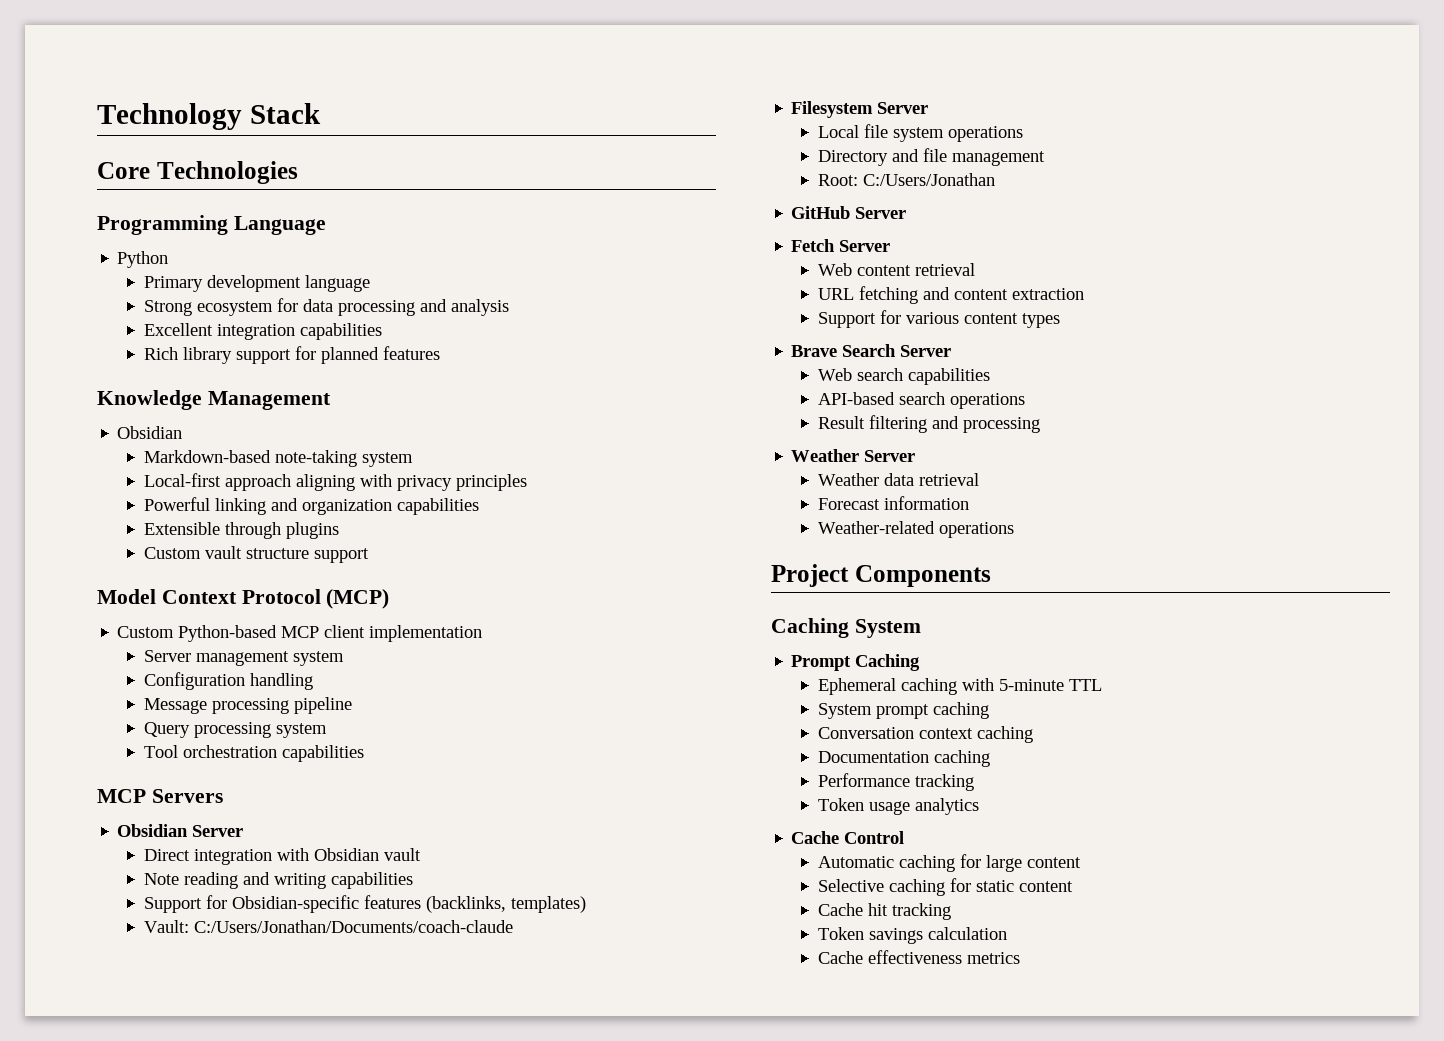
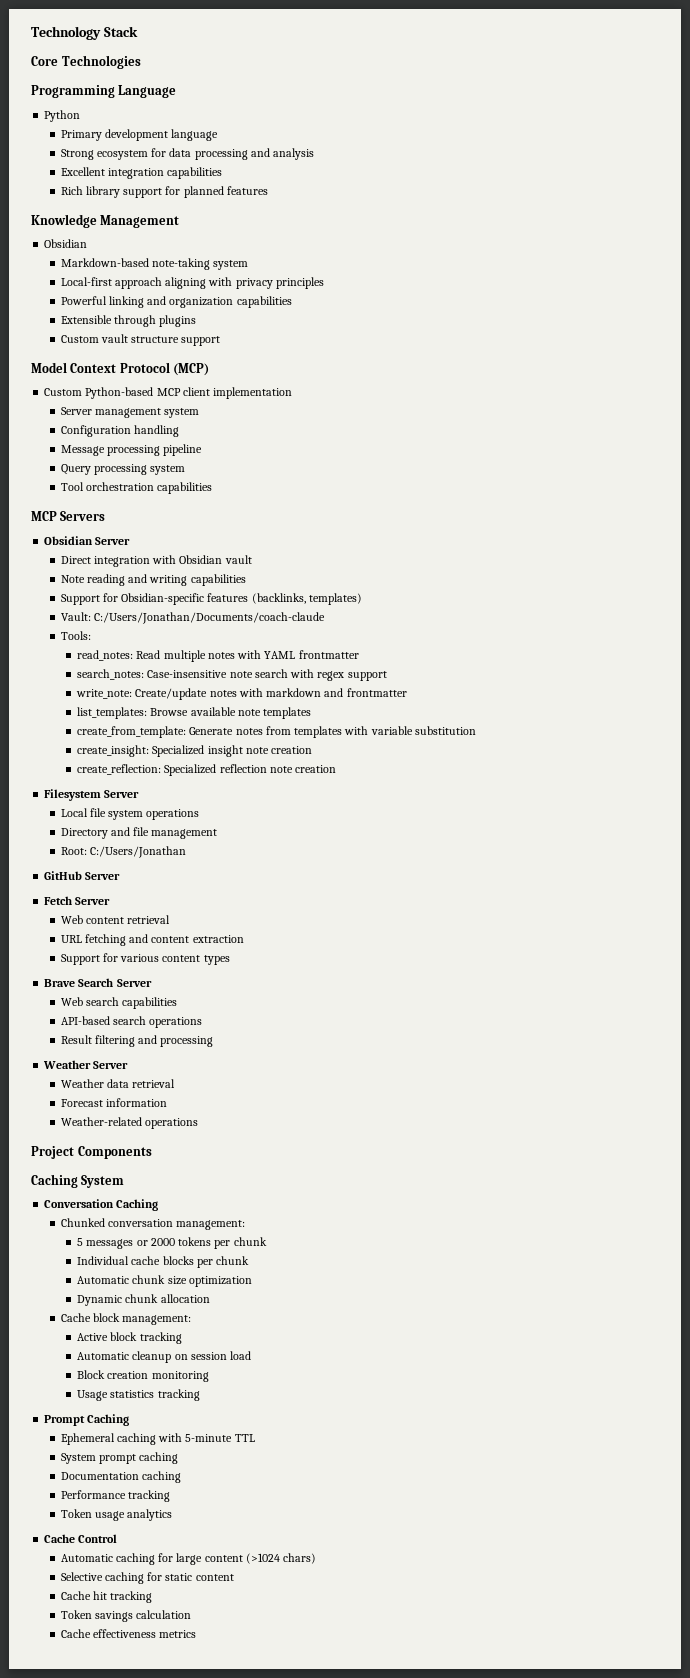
(514, 926) none -> [60,631,91,640] [77,650,359,662] [77,669,387,681] [76,688,407,700] [77,707,312,719] [77,726,476,738] [77,745,313,757] [77,764,337,776] // Tools: // read_notes: Read multiple notes with YAML frontmatter // search_notes: Case-insensitive note search with regex support // write_note: Create/update notes with markdown and frontmatter // list_templates: Browse available note templates // create_from_template: Generate notes from templates with variable substitution // create_insight: Specialized insight note creation // create_reflection: Specialized reflection note creation
(921, 628) none -> [44,1199,159,1211] [60,1218,246,1230] [77,1237,267,1249] [77,1256,250,1268] [77,1275,252,1287] [77,1294,210,1306] [60,1313,192,1325] [77,1332,182,1344] [77,1351,252,1363] [77,1370,209,1382] [77,1389,200,1401] // Conversation Caching // Chunked conversation management: // 5 messages or 2000 tokens per chunk // Individual cache blocks per chunk // Automatic chunk size optimization // Dynamic chunk allocation // Cache block management: // Active block tracking // Automatic cleanup on session load // Block creation monitoring // Usage statistics tracking
[818,726,1034,743] // Conversation context caching -> (179, 1458) none
(1082, 862) none -> [245,1553,317,1564] (>1024 chars)

